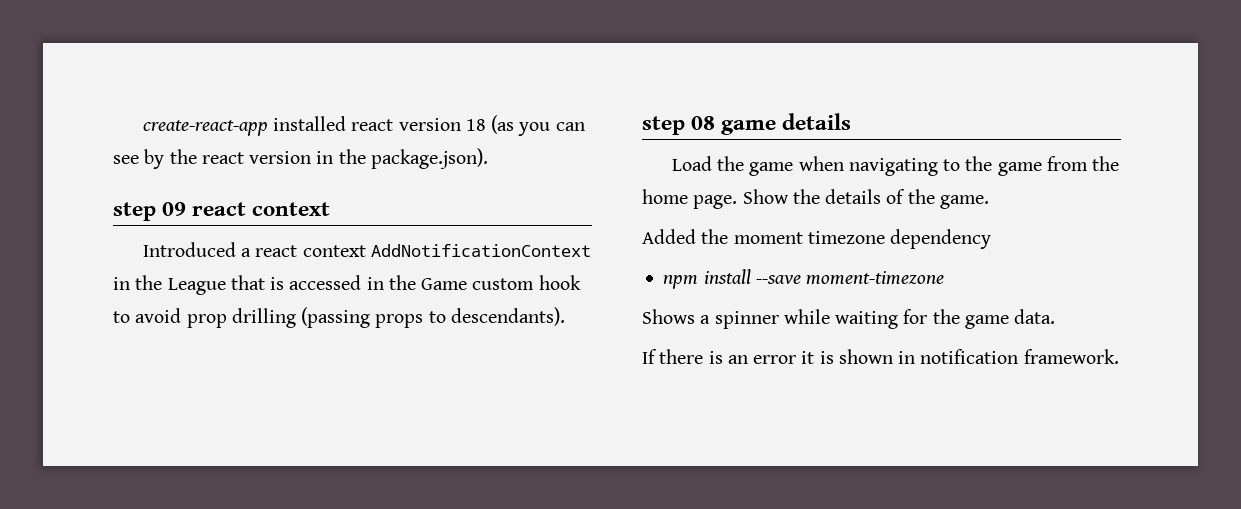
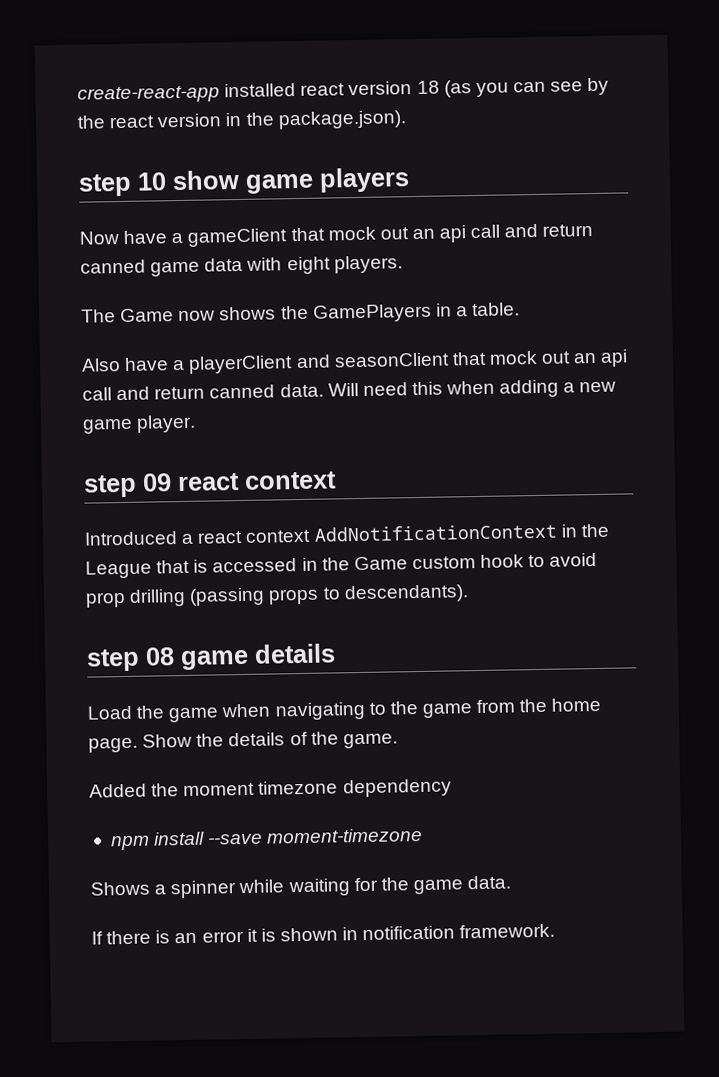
(488, 158) none -> [78,167,410,197] [79,223,594,247] [80,255,403,277] [81,302,521,323] [81,349,629,374] [82,379,617,401] [82,414,197,434] // step 10 show game players // Now have a gameClient that mock out an api call and return canned game data with eight players. // The Game now shows the GamePlayers in a table. // Also have a playerClient and seasonClient that mock out an api call and return canned data. Will need this when adding a new game player.

